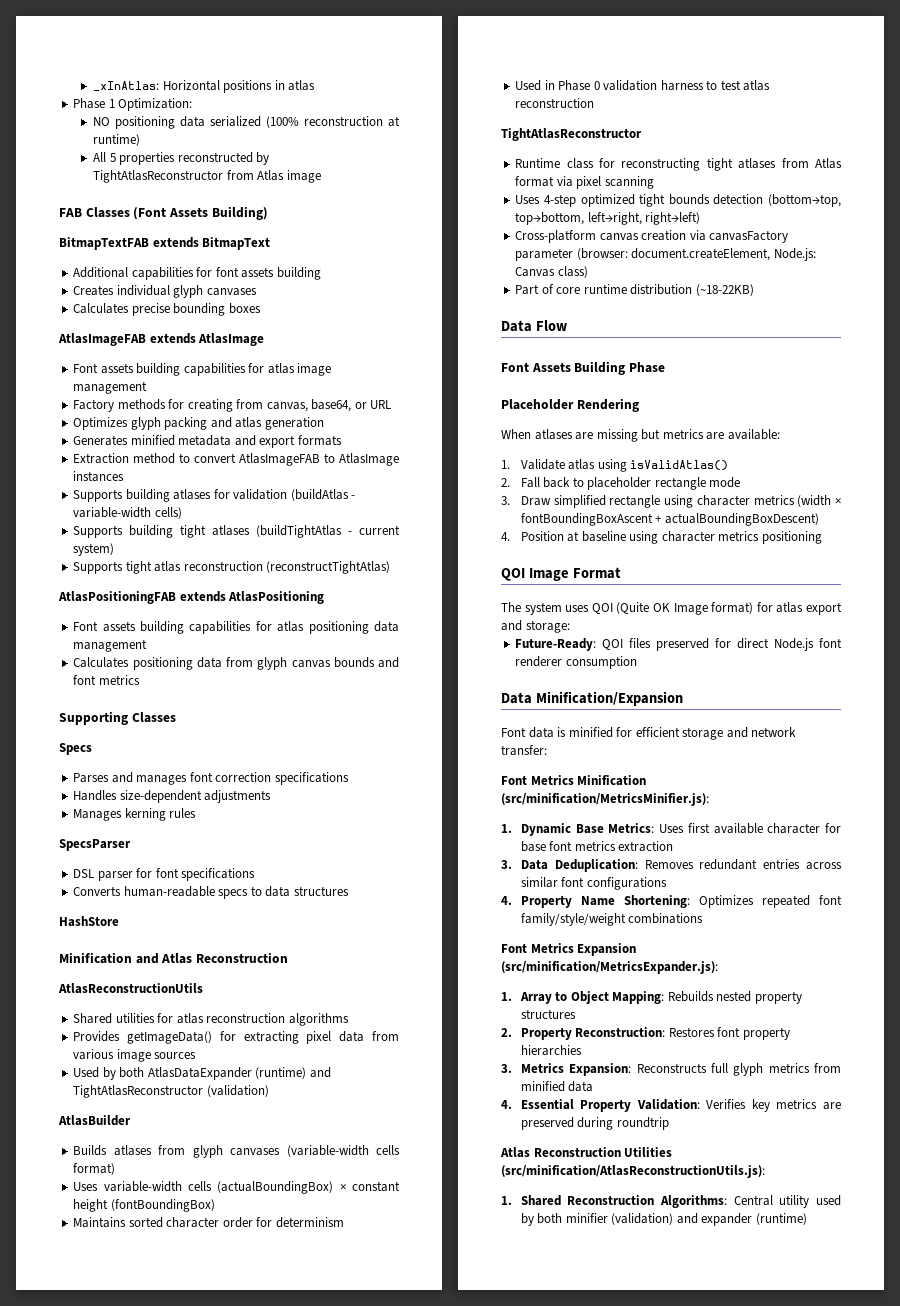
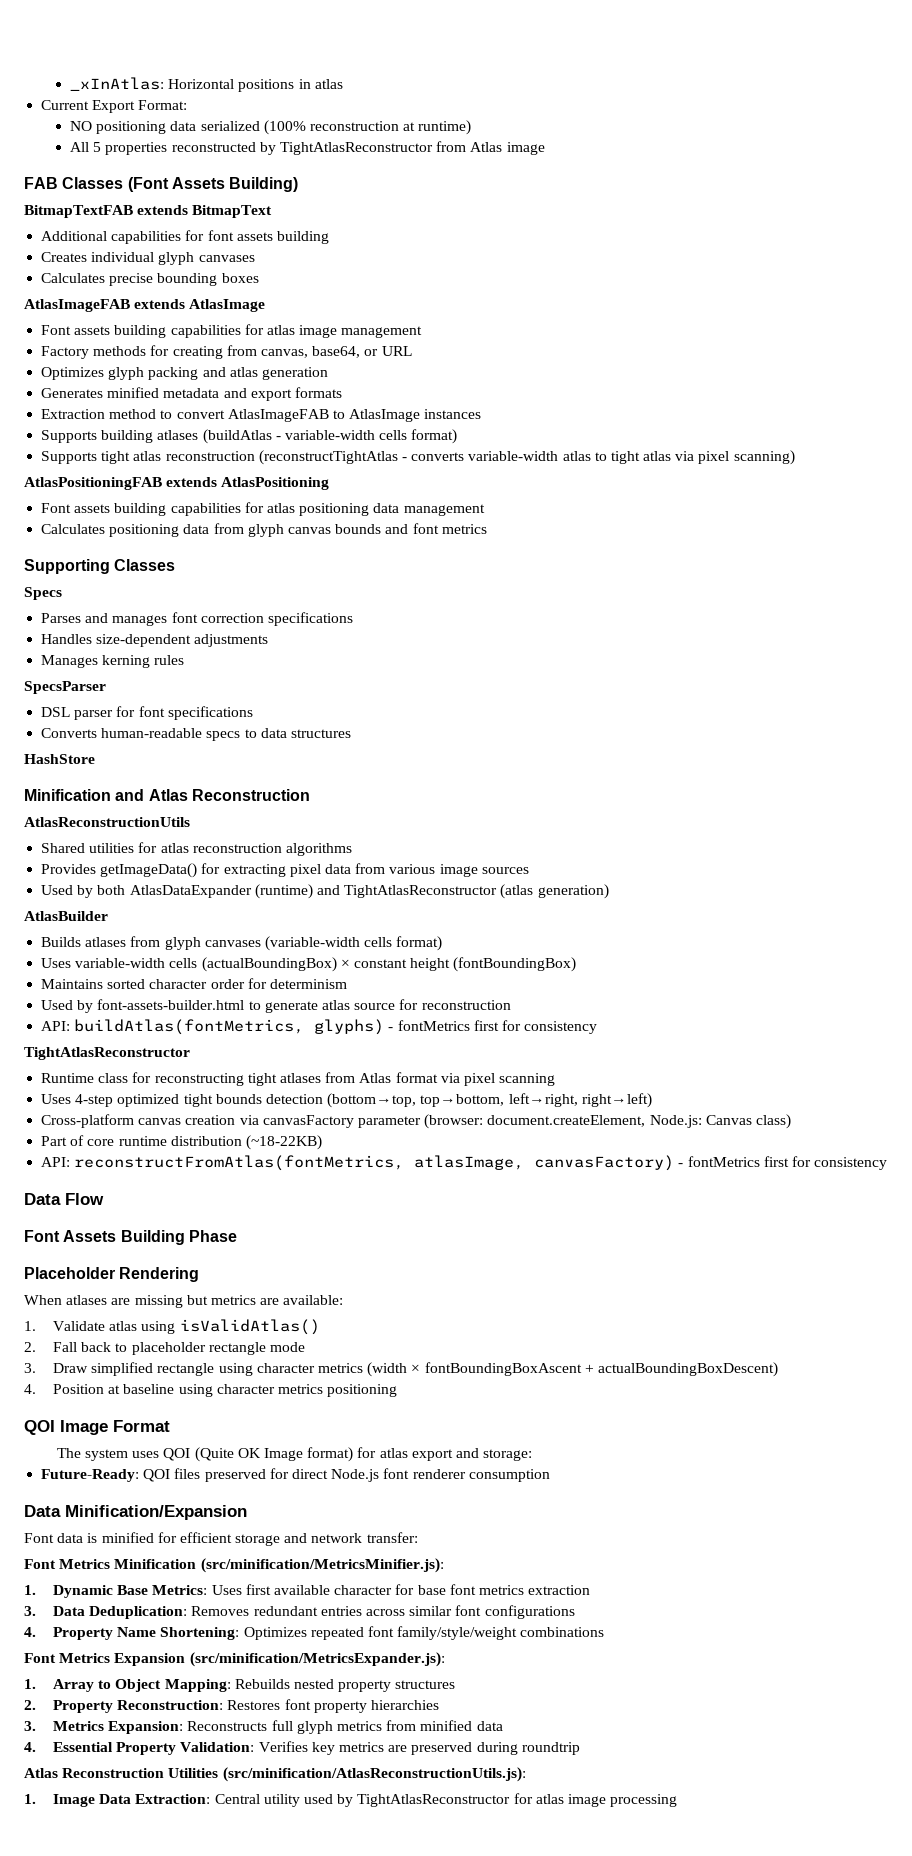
[73,98,193,111] Phase 1 Optimization: -> [41,100,188,113] Current Export Format:
[213,489,288,500] for validation -> (199, 435) none
[154,507,182,519] [73,525,400,538] [73,543,115,556] [73,561,391,574] cells) // Supports building tight atlases (buildTightAtlas - current system) // Supports tight atlas reconstruction (reconstructTightAtlas) -> [379,429,458,444] [41,450,795,465] cells format) // Supports tight atlas reconstruction (reconstructTightAtlas - converts variable-width atlas to tight atlas via pixel scanning)
[206,1085,269,1097] (validation) -> [500,884,609,899] (atlas generation)
[544,80,771,91] [515,98,595,108] in Phase 0 validation harness to test atlas reconstruction -> [77,999,511,1013] [41,1019,598,1035] by font-assets-builder.html to generate atlas source for reconstruction // API: buildAtlas(fontMetrics, glyphs) - fontMetrics first for consistency
(754, 290) none -> [41,1155,888,1171] // API: reconstructFromAtlas(fontMetrics, atlasImage, canvasFactory) - fontMetrics first for consistency
[520,1195,728,1208] Shared Reconstruction Algorithms: -> [53,1794,211,1807] Image Data Extraction:
[537,1213,807,1226] both minifier (validation) and expander (runtime) -> [357,1793,678,1807] TightAtlasReconstructor for atlas image processing

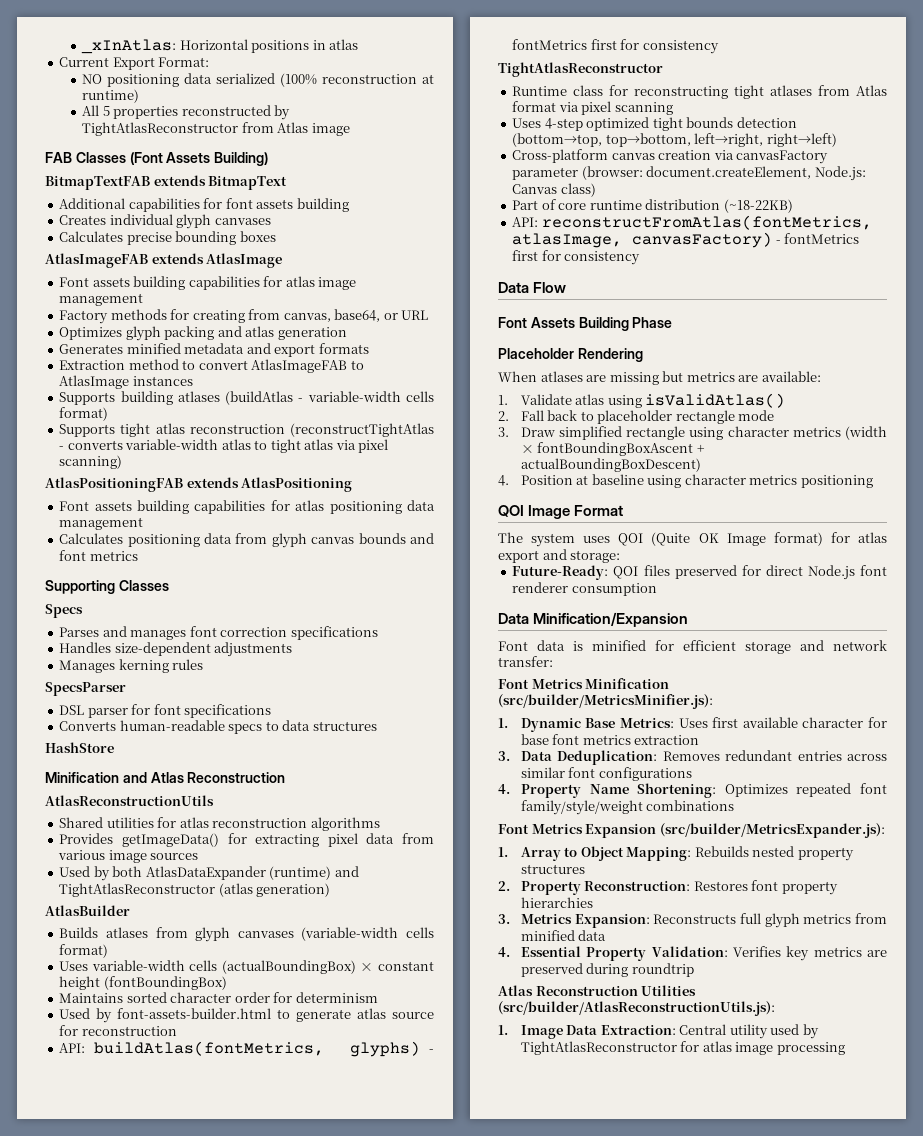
[200,1558,444,1573] (src/minification/MetricsMinifier.js): -> [498,694,713,709] (src/builder/MetricsMinifier.js):
[189,1652,445,1667] (src/minification/MetricsExpander.js): -> [659,823,885,838] (src/builder/MetricsExpander.js):
[222,1767,526,1782] (src/minification/AtlasReconstructionUtils.js): -> [498,1001,775,1016] (src/builder/AtlasReconstructionUtils.js):

